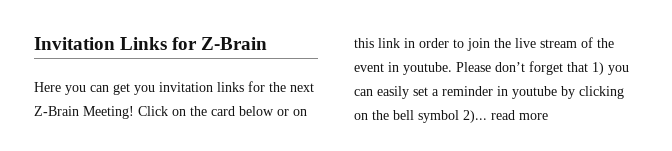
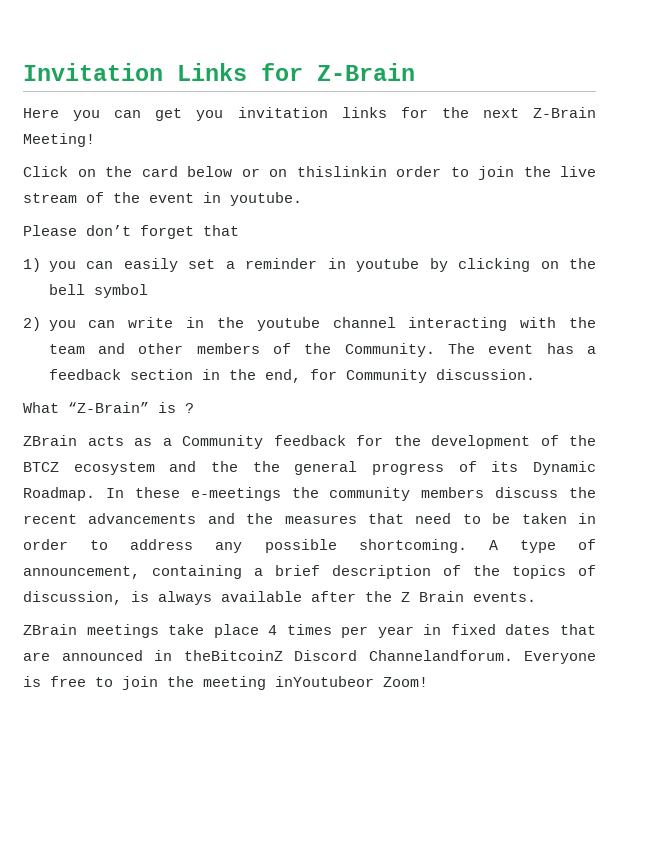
(134, 112) none -> (95, 140) //
[354,38,415,48] this link in -> [296,166,387,177] thislinkin
(452, 68) none -> (302, 199) //
(588, 67) none -> (239, 230) //
[463,110,548,123] 2)... read more -> [23,317,596,331] [48,343,597,357] [48,369,535,383] [23,402,194,413] [23,435,596,449] [23,461,596,475] [23,487,596,501] [23,513,596,524] [23,539,596,553] [23,565,596,579] [23,591,536,605] [23,624,596,638] [23,650,596,664] [23,676,428,690] // 2) you can write in the youtube channel interacting with the team and other members of the Community. The event has a feedback section in the end, for Community discussion. // What “Z-Brain” is ? // ZBrain acts as a Community feedback for the development of the BTCZ ecosystem and the the general progress of its Dynamic Roadmap. In these e-meetings the community members discuss the recent advancements and the measures that need to be taken in order to address any possible shortcoming. A type of announcement, containing a brief description of the topics of discussion, is always available after the Z Brain events. // ZBrain meetings take place 4 times per year in fixed dates that are announced in theBitcoinZ Discord Channelandforum. Everyone is free to join the meeting inYoutubeor Zoom!

